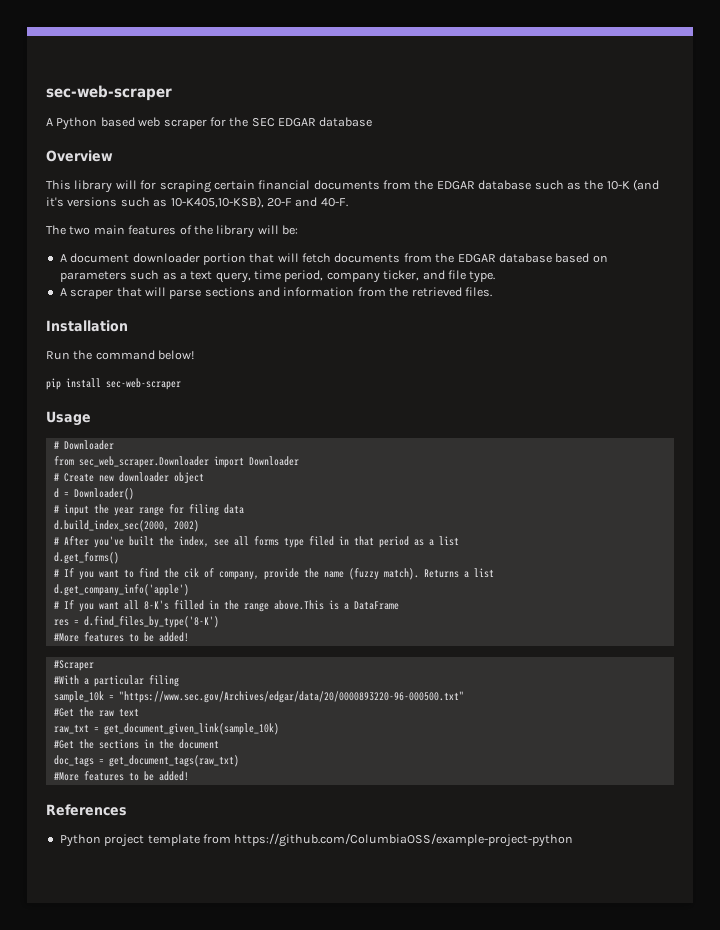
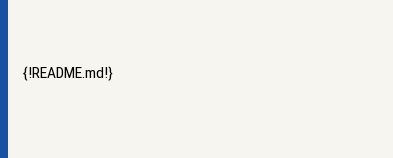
[46,85,172,101] [46,117,373,130] [46,150,113,162] [46,179,659,193] [46,196,348,208] [46,225,298,238] [59,253,608,265] [59,270,496,283] [59,287,492,299] [46,320,128,332] [46,350,195,360] [46,378,181,390] [46,411,91,426] [53,440,114,450] [53,456,299,468] [53,472,204,484] [53,488,134,500] [53,504,244,516] [53,520,199,532] [53,536,459,548] [53,552,119,564] [53,568,494,580] [53,584,189,596] [53,600,399,612] [53,616,219,628] [53,632,189,642] [53,660,94,671] [53,675,179,687] [53,691,464,703] [53,707,139,717] [53,723,279,735] [53,739,219,749] [53,755,239,767] [53,771,189,781] [46,804,127,816] [59,833,574,847] sec-web-scraper // A Python based web scraper for the SEC EDGAR database // Overview // This library will for scraping certain financial documents from the EDGAR database such as the 10-K (and it's versions such as 10-K405,10-KSB), 20-F and 40-F. // The two main features of the library will be: // A document downloader portion that will fetch documents from the EDGAR database based on parameters such as a text query, time period, company ticker, and file type. // A scraper that will parse sections and information from the retrieved files. // Installation // Run the command below! // pip install sec-web-scraper // Usage // # Downloader // from sec_web_scraper.Downloader import Downloader // # Create new downloader object // d = Downloader() // # input the year range for filing data // d.build_index_sec(2000, 2002) // # After you've built the index, see all forms type filed in that period as a list // d.get_forms() // # If you want to find the cik of company, provide the name (fuzzy match). Returns a list // d.get_company_info('apple') // # If you want all 8-K's filled in the range above.This is a DataFrame // res = d.find_files_by_type('8-K') // #More features to be added! // #Scraper // #With a particular filing // sample_10k = "https://www.sec.gov/Archives/edgar/data/20/0000893220-96-000500.txt" // #Get the raw text // raw_txt = get_document_given_link(sample_10k) // #Get the sections in the document // doc_tags = get_document_tags(raw_txt) // #More features to be added! // References // Python project template from https://github.com/ColumbiaOSS/example-project-python -> [23,66,113,81] {!README.md!}

